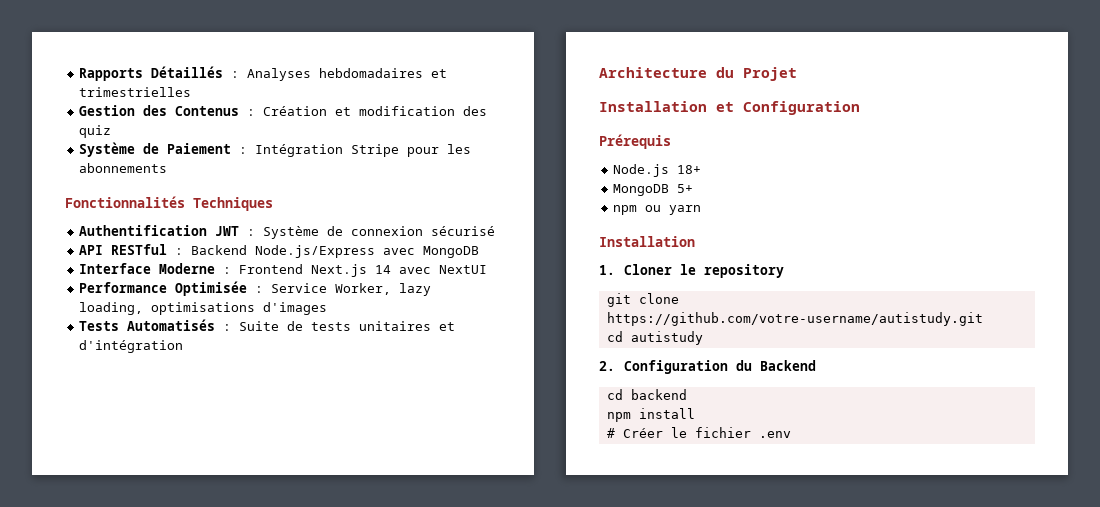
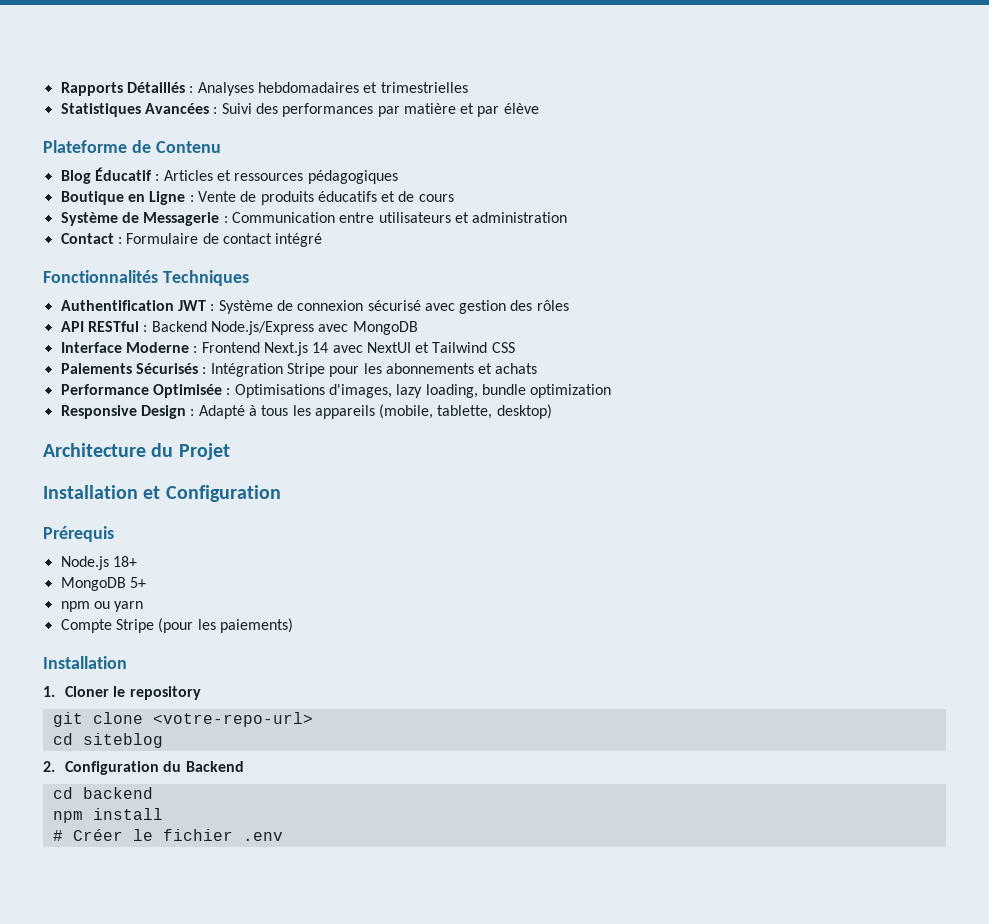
[79,105,488,116] [79,125,112,138] [79,142,472,157] [79,163,168,173] Gestion des Contenus : Création et modification des quiz // Système de Paiement : Intégration Stripe pour les abonnements -> [60,103,539,117] [43,140,221,153] [60,167,398,184] [60,191,454,205] [60,212,568,226] [60,233,323,247] Statistiques Avancées : Suivi des performances par matière et par élève // Plateforme de Contenu // Blog Éducatif : Articles et ressources pédagogiques // Boutique en Ligne : Vente de produits éducatifs et de cours // Système de Messagerie : Communication entre utilisateurs et administration // Contact : Formulaire de contact intégré
(496, 231) none -> [424,300,569,314] avec gestion des rôles
[79,281,432,296] [79,302,328,315] [79,319,456,331] [79,340,184,353] // Performance Optimisée : Service Worker, lazy loading, optimisations d'images // Tests Automatisés : Suite de tests unitaires et d'intégration -> [415,342,515,353] [60,363,538,377] [60,384,612,398] [60,404,552,419] et Tailwind CSS // Paiements Sécurisés : Intégration Stripe pour les abonnements et achats // Performance Optimisée : Optimisations d'images, lazy loading, bundle optimization // Responsive Design : Adapté à tous les appareils (mobile, tablette, desktop)
(702, 210) none -> [60,618,293,633] // Compte Stripe (pour les paiements)
[606,312,983,326] [606,331,703,345] https://github.com/votre-username/autistudy.git // cd autistudy -> [152,712,313,727] [52,733,163,748] <votre-repo-url> // cd siteblog

